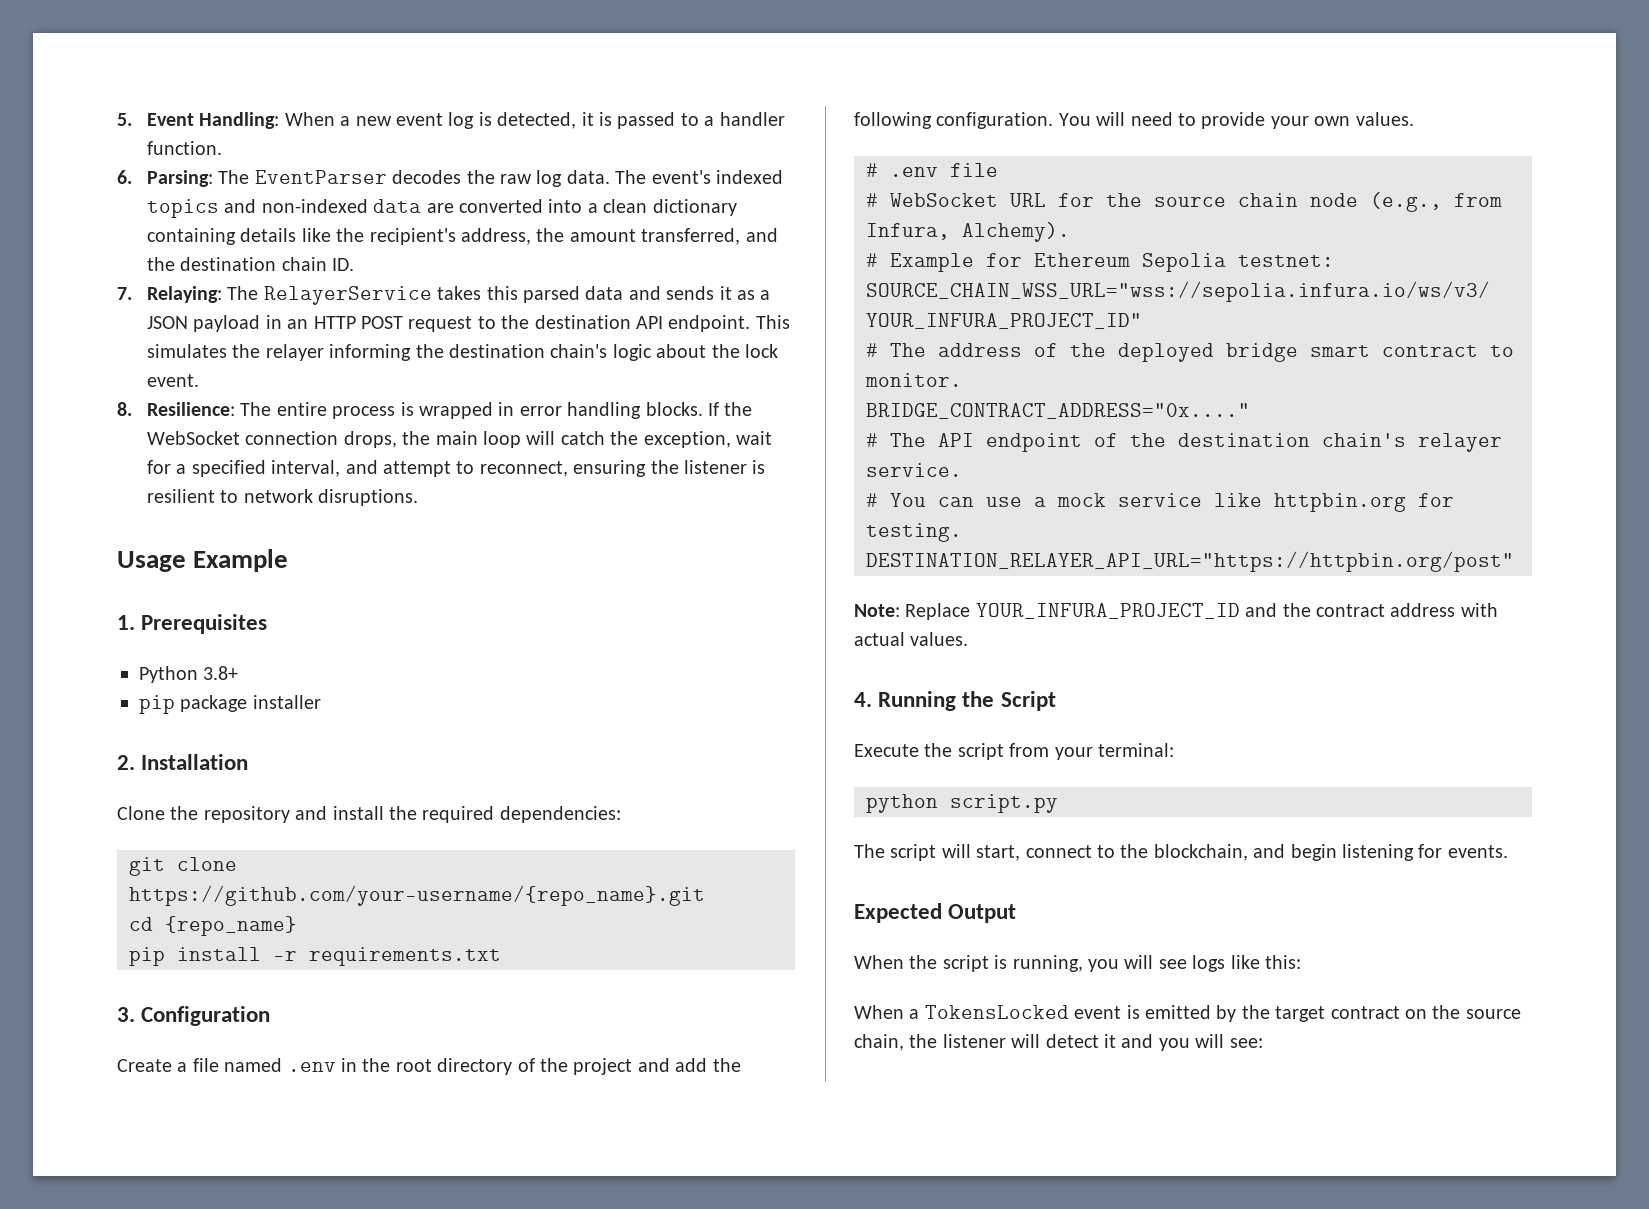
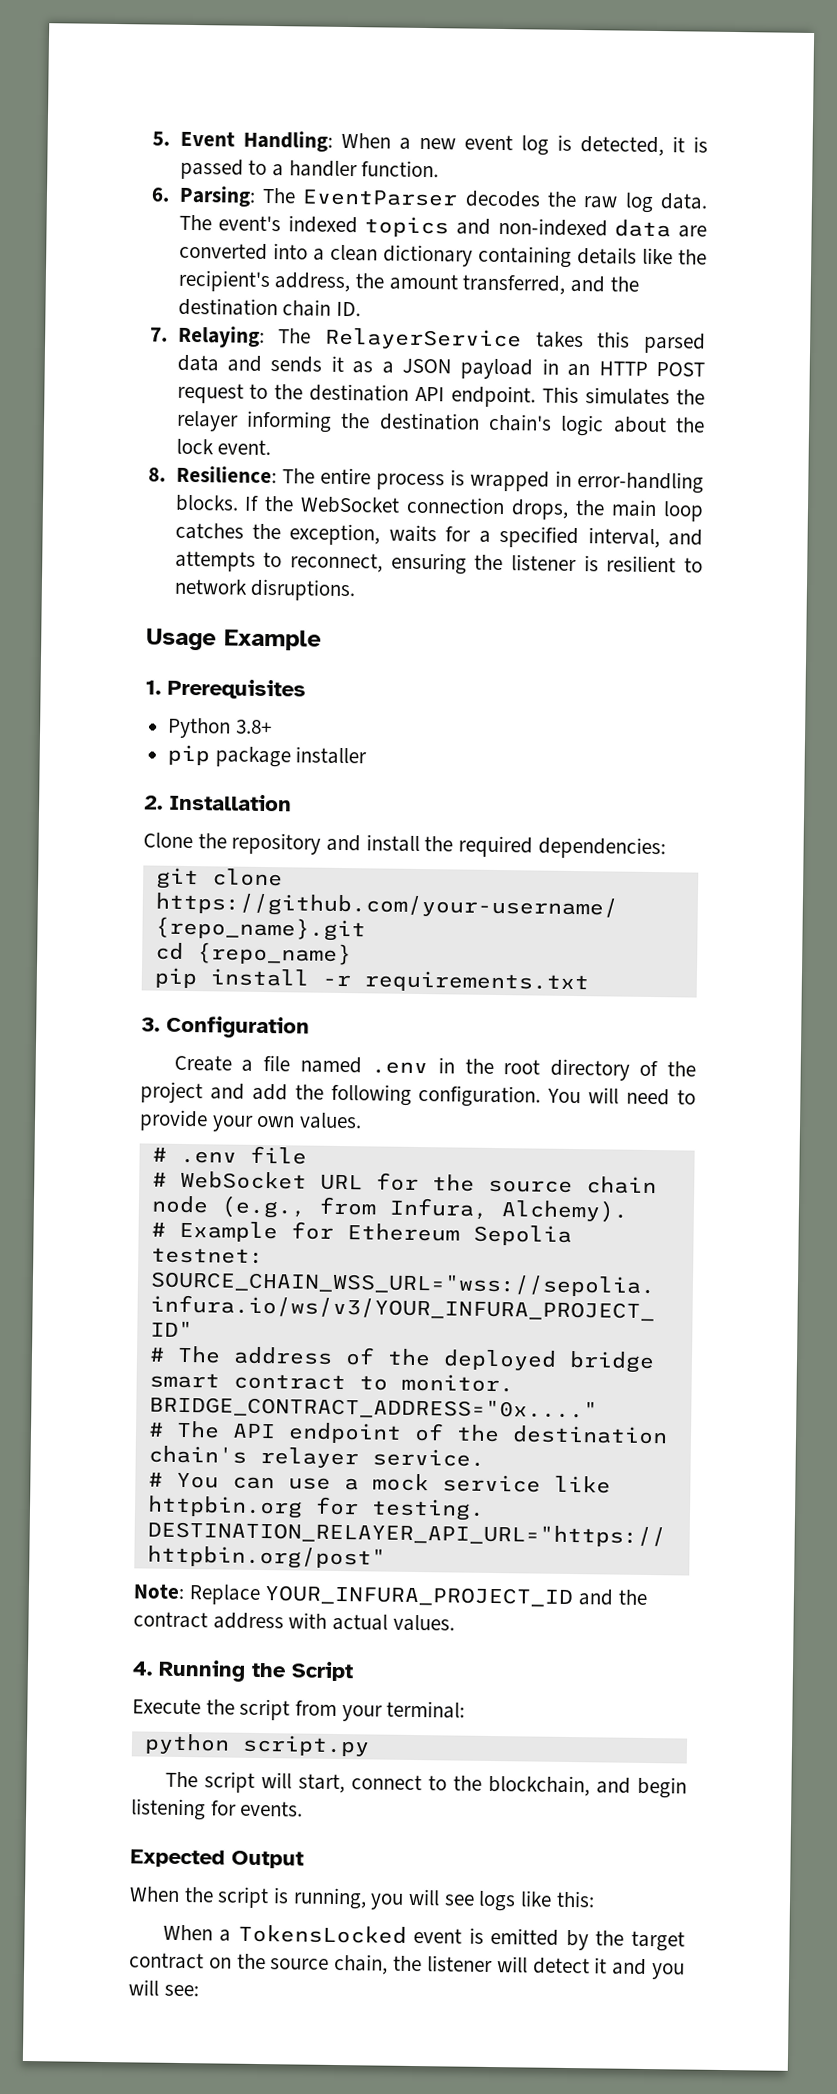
[519,402,642,419] error handling -> [576,470,704,494] error-handling
[526,431,605,445] will catch -> [174,522,244,540] catches
[735,431,772,445] wait -> [388,524,437,543] waits
[382,461,451,477] attempt -> [174,550,256,572] attempts

